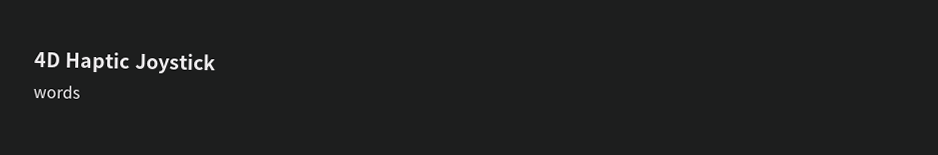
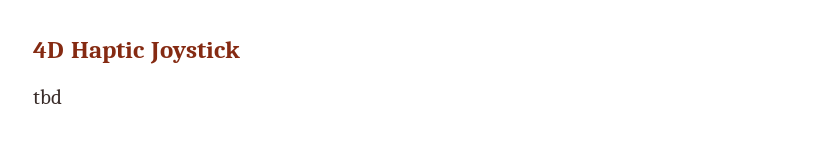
[33,84,80,99] words -> [33,89,62,104] tbd

